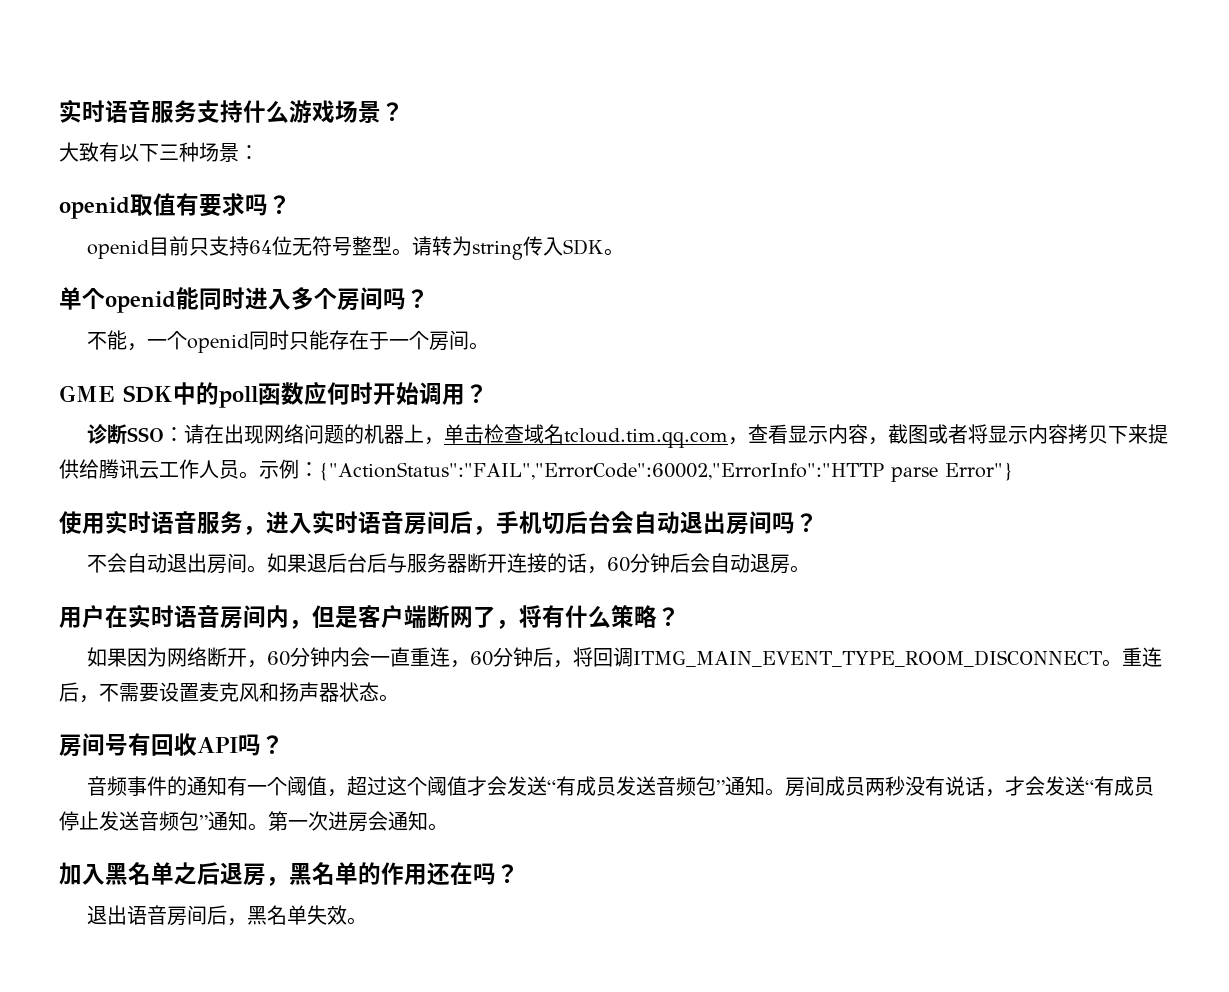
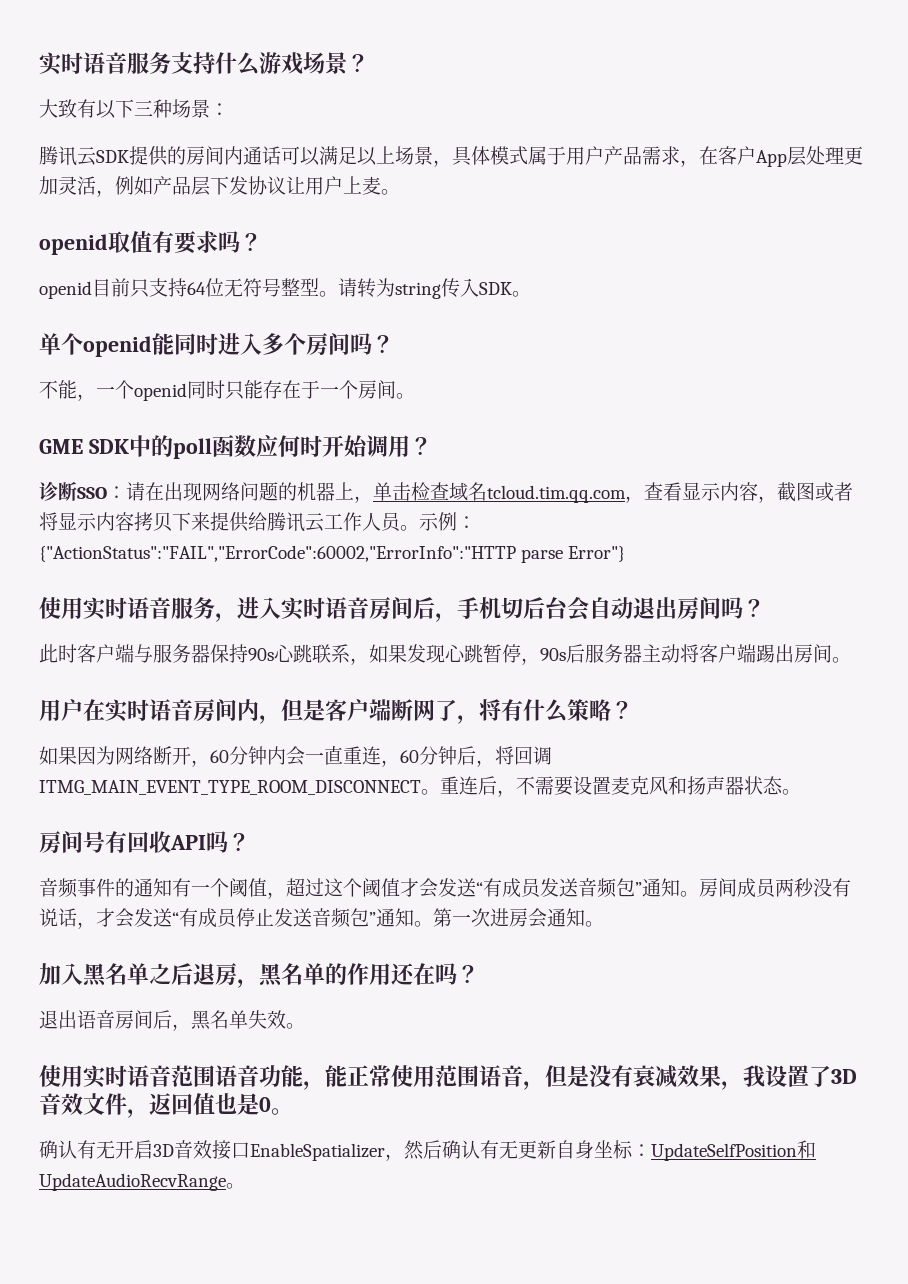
(259, 152) none -> [39,146,863,167] [39,176,400,197] // 腾讯云SDK提供的房间内通话可以满足以上场景，具体模式属于用户产品需求，在客户App层处理更加灵活，例如产品层下发协议让用户上麦。
[87,553,791,574] 不会自动退出房间。如果退后台后与服务器断开连接的话，60分钟后会自动退房 -> [39,644,832,665] 此时客户端与服务器保持90s心跳联系，如果发现心跳暂停，90s后服务器主动将客户端踢出房间
(368, 921) none -> [39,1065,857,1090] [39,1093,293,1118] [39,1140,816,1161] [39,1173,245,1191] // 使用实时语音范围语音功能，能正常使用范围语音，但是没有衰减效果，我设置了3D音效文件，返回值也是0。 // 确认有无开启3D音效接口EnableSpatializer，然后确认有无更新自身坐标：UpdateSelfPosition和UpdateAudioRecvRange。

